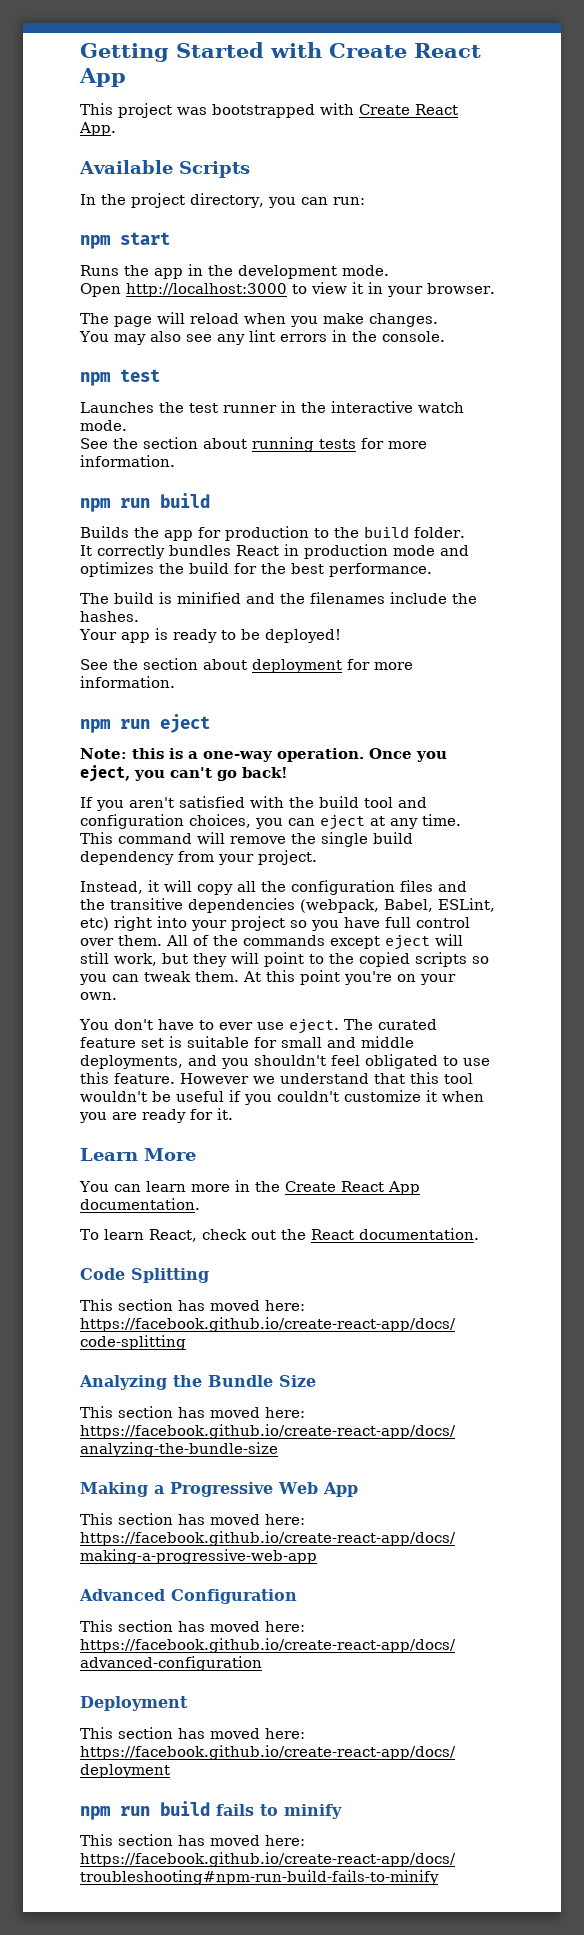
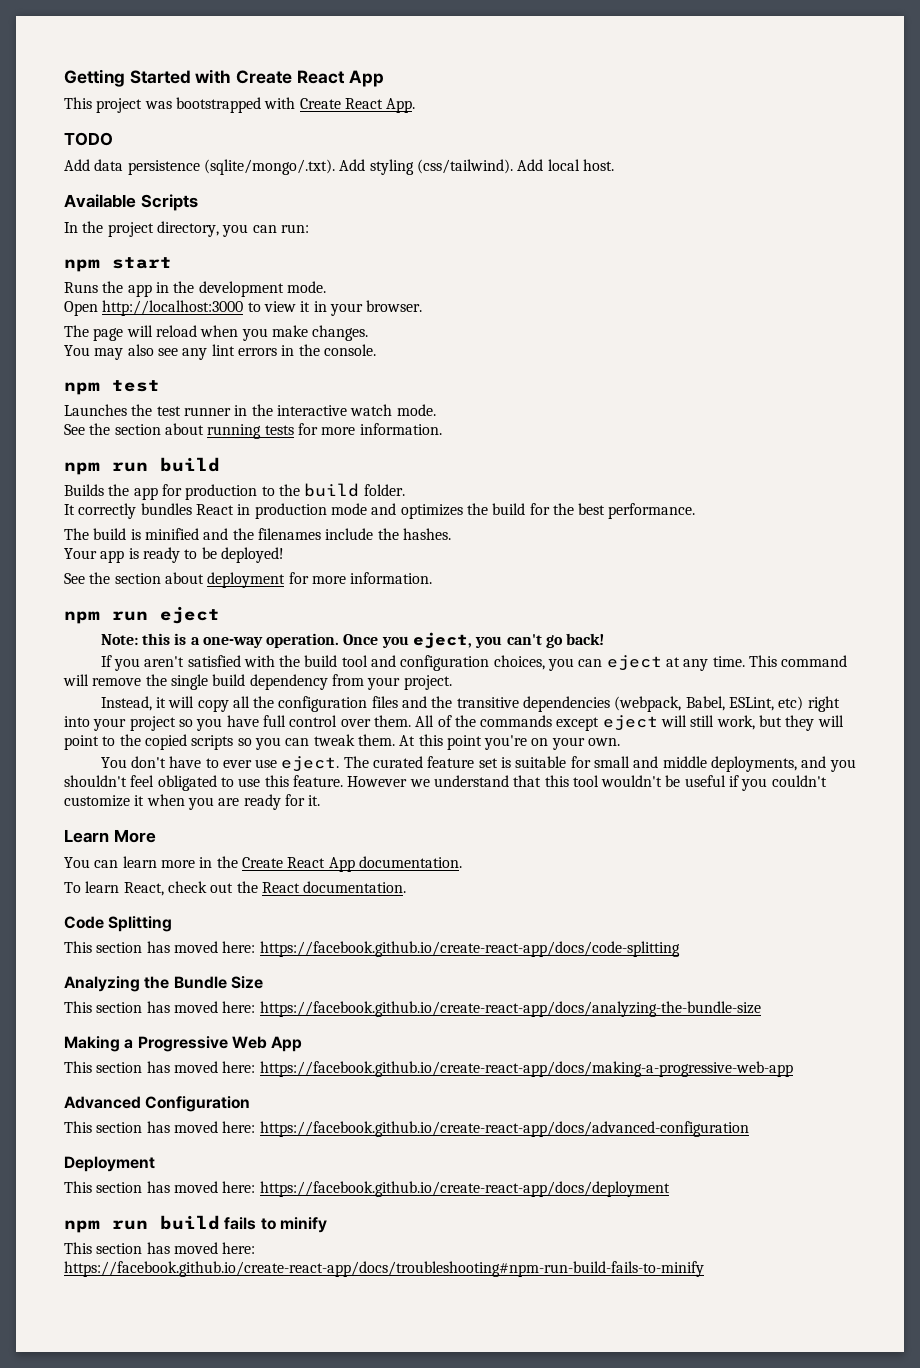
(116, 129) none -> [64,132,113,146] [64,159,614,175] // TODO // Add data persistence (sqlite/mongo/.txt). Add styling (css/tailwind). Add local host.

